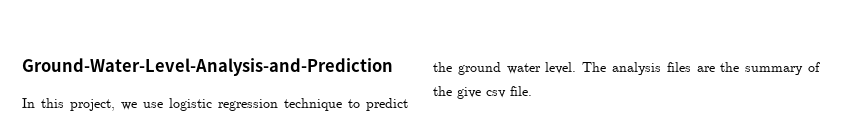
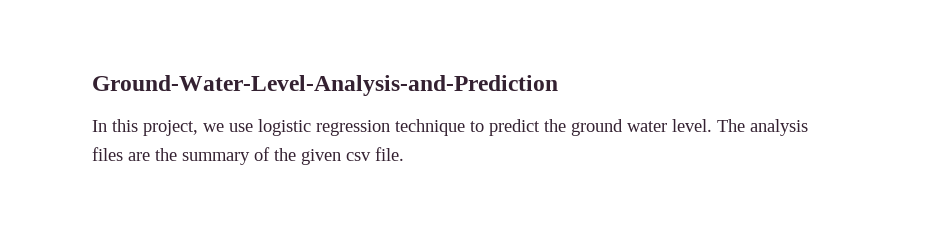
[457,87,481,99] give -> [301,149,341,165] given

